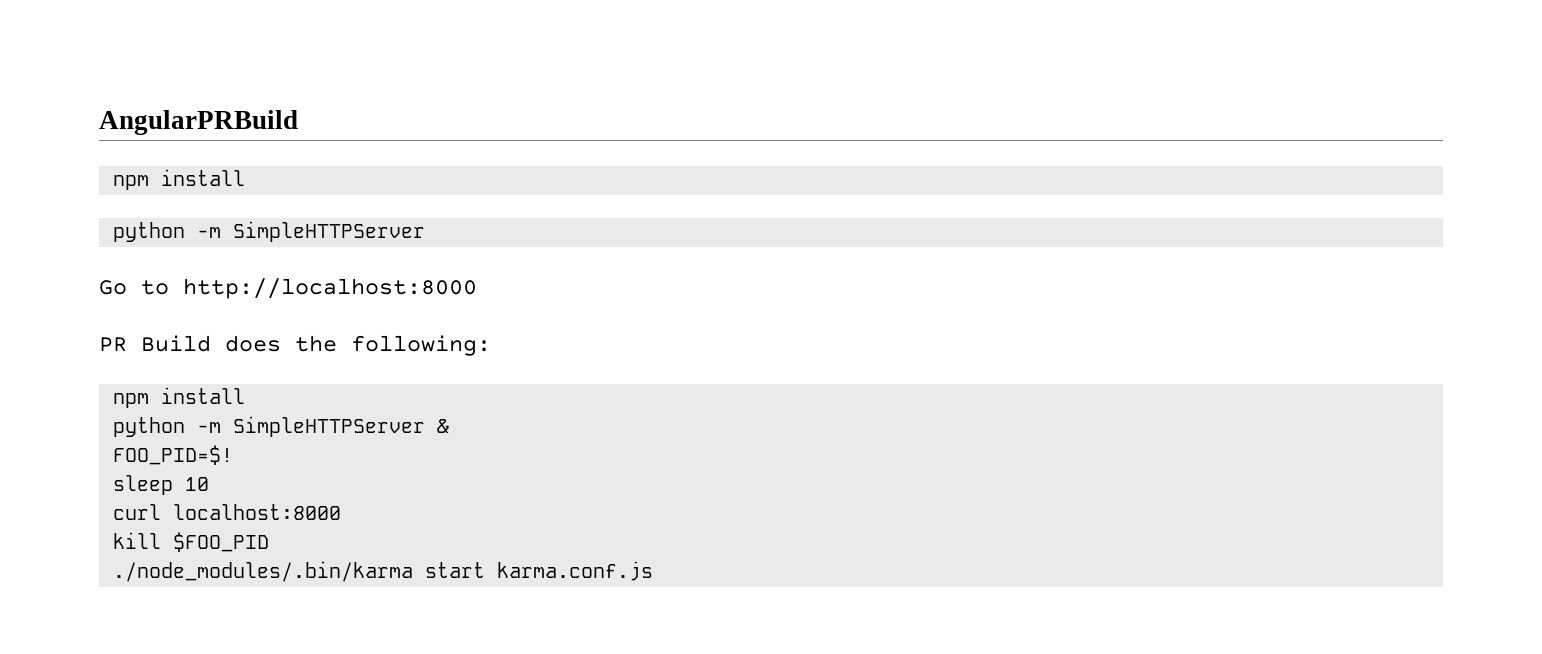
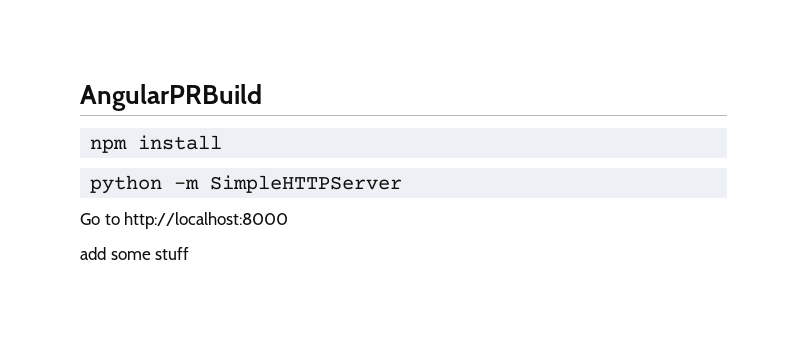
[99,335,491,356] [113,387,246,408] [113,416,450,437] [113,445,234,465] [113,475,210,495] [113,504,342,520] [113,532,270,552] [113,561,654,582] PR Build does the following: // npm install // python -m SimpleHTTPServer & // FOO_PID=$! // sleep 10 // curl localhost:8000 // kill $FOO_PID // ./node_modules/.bin/karma start karma.conf.js -> [80,247,190,260] add some stuff

